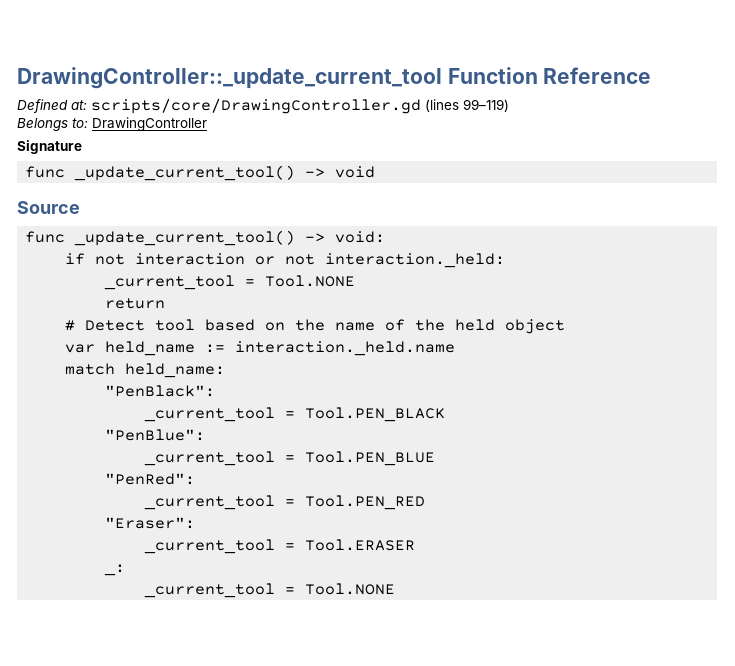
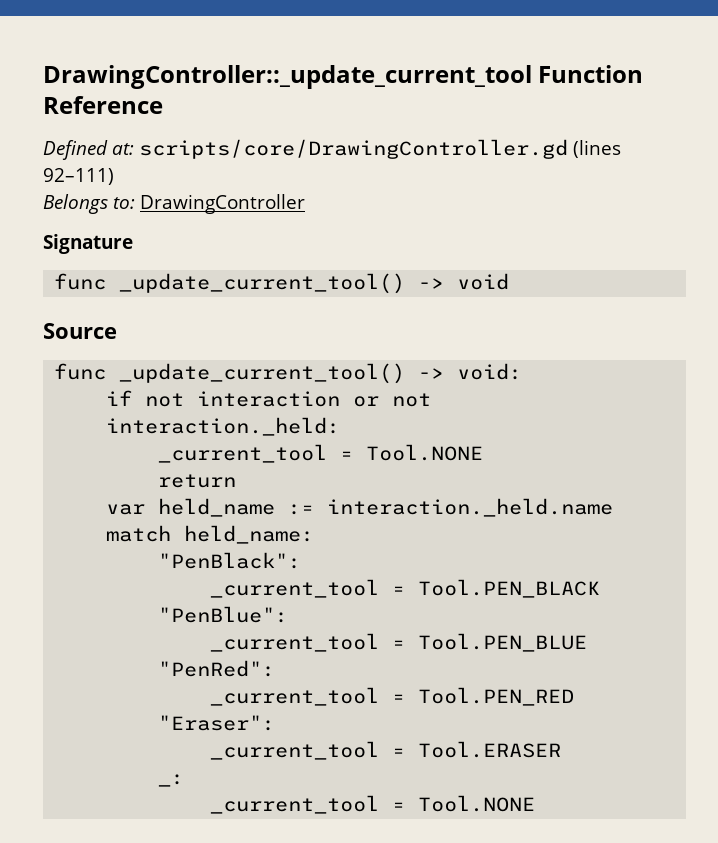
[463,99,509,112] 99–119) -> [43,168,114,185] 92–111)
[65,319,566,334] // # Detect tool based on the name of the held object -> (237, 481) none

